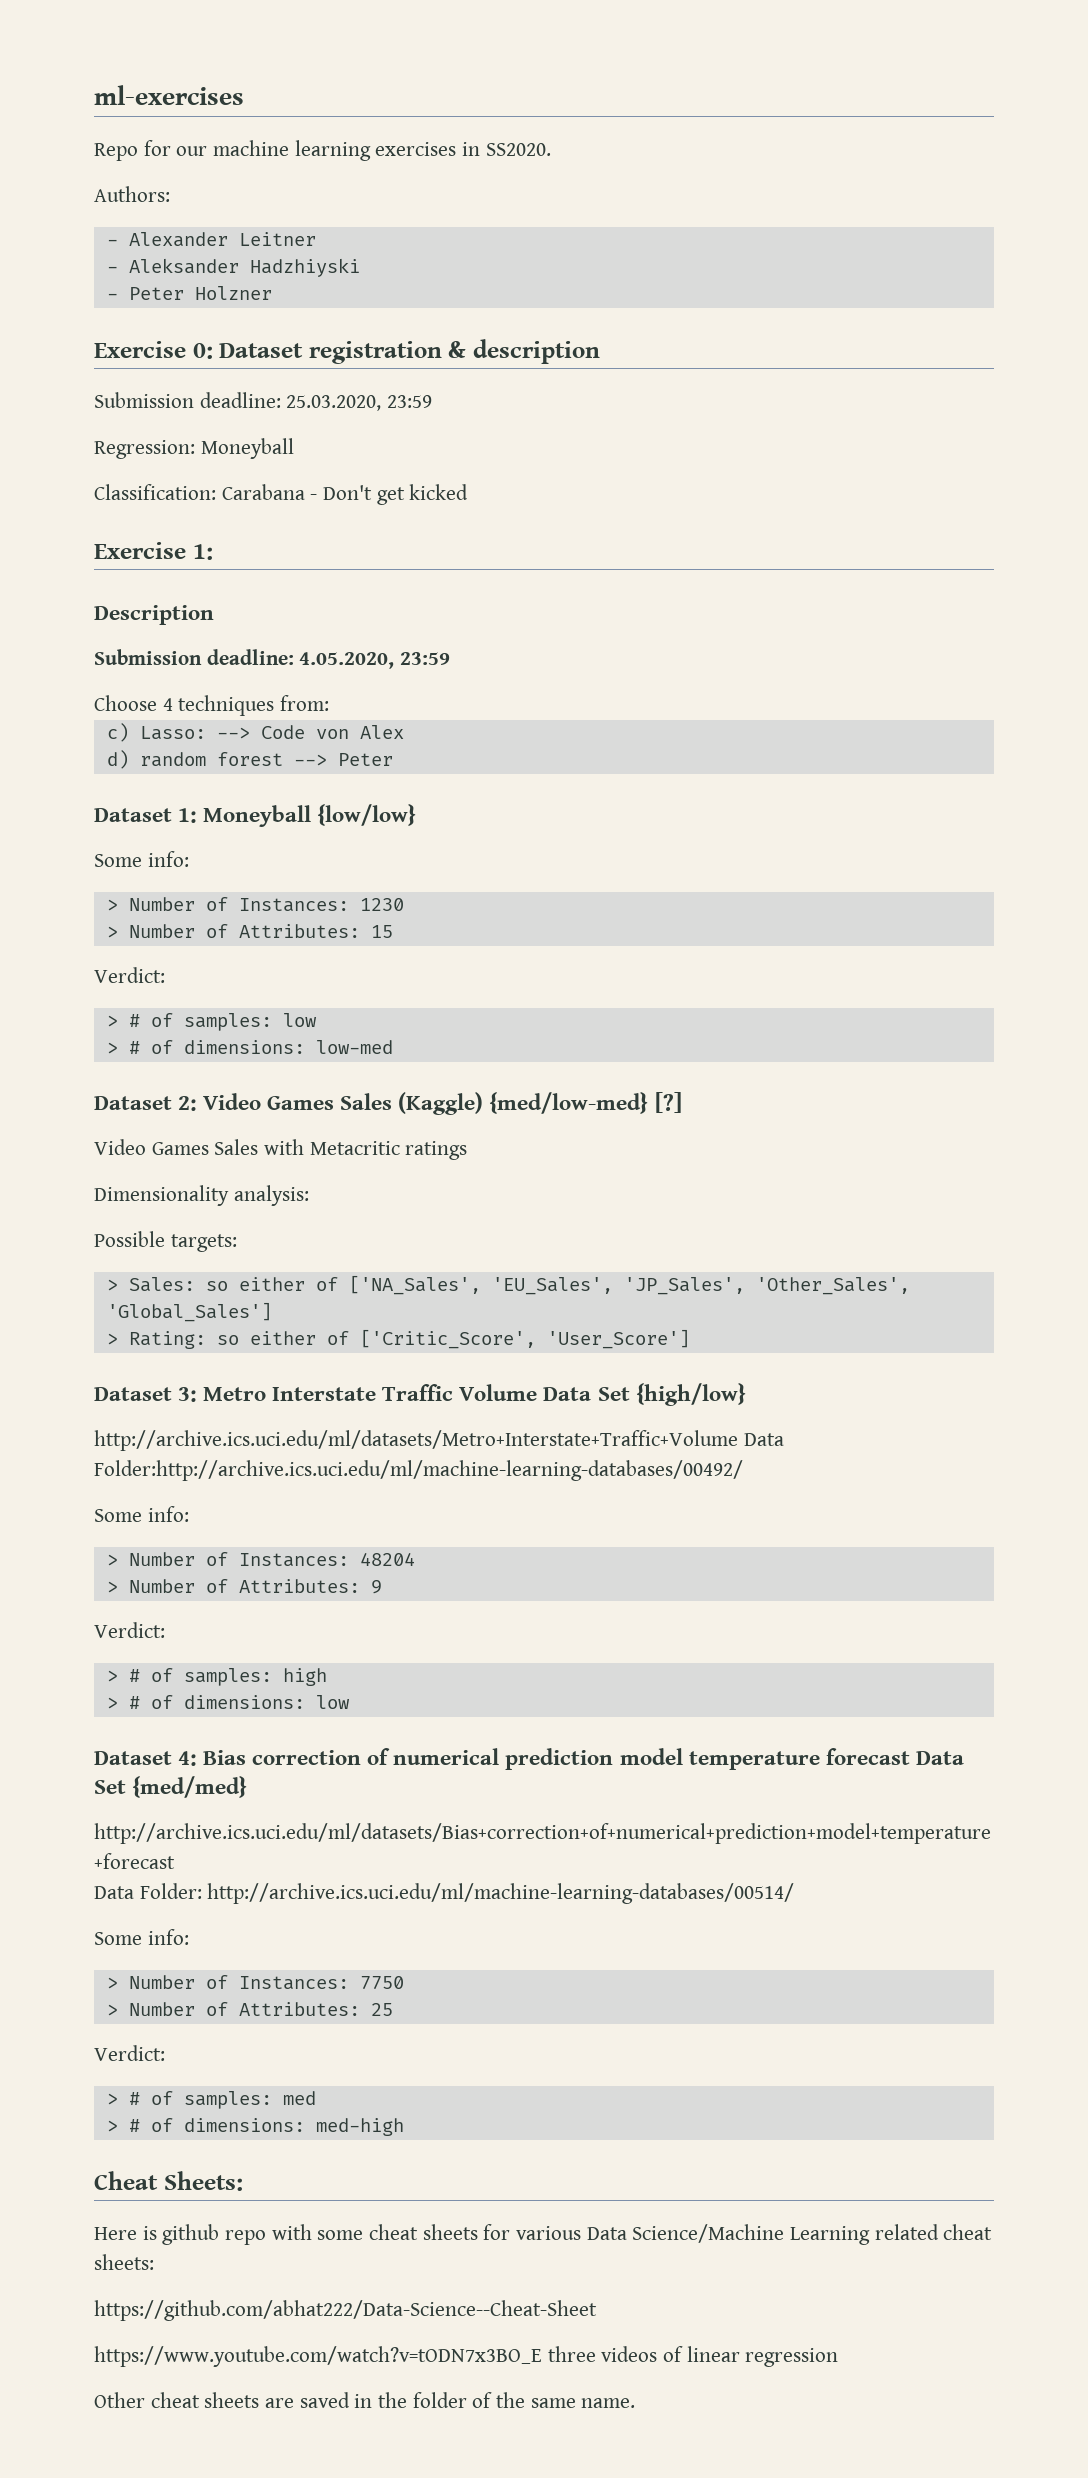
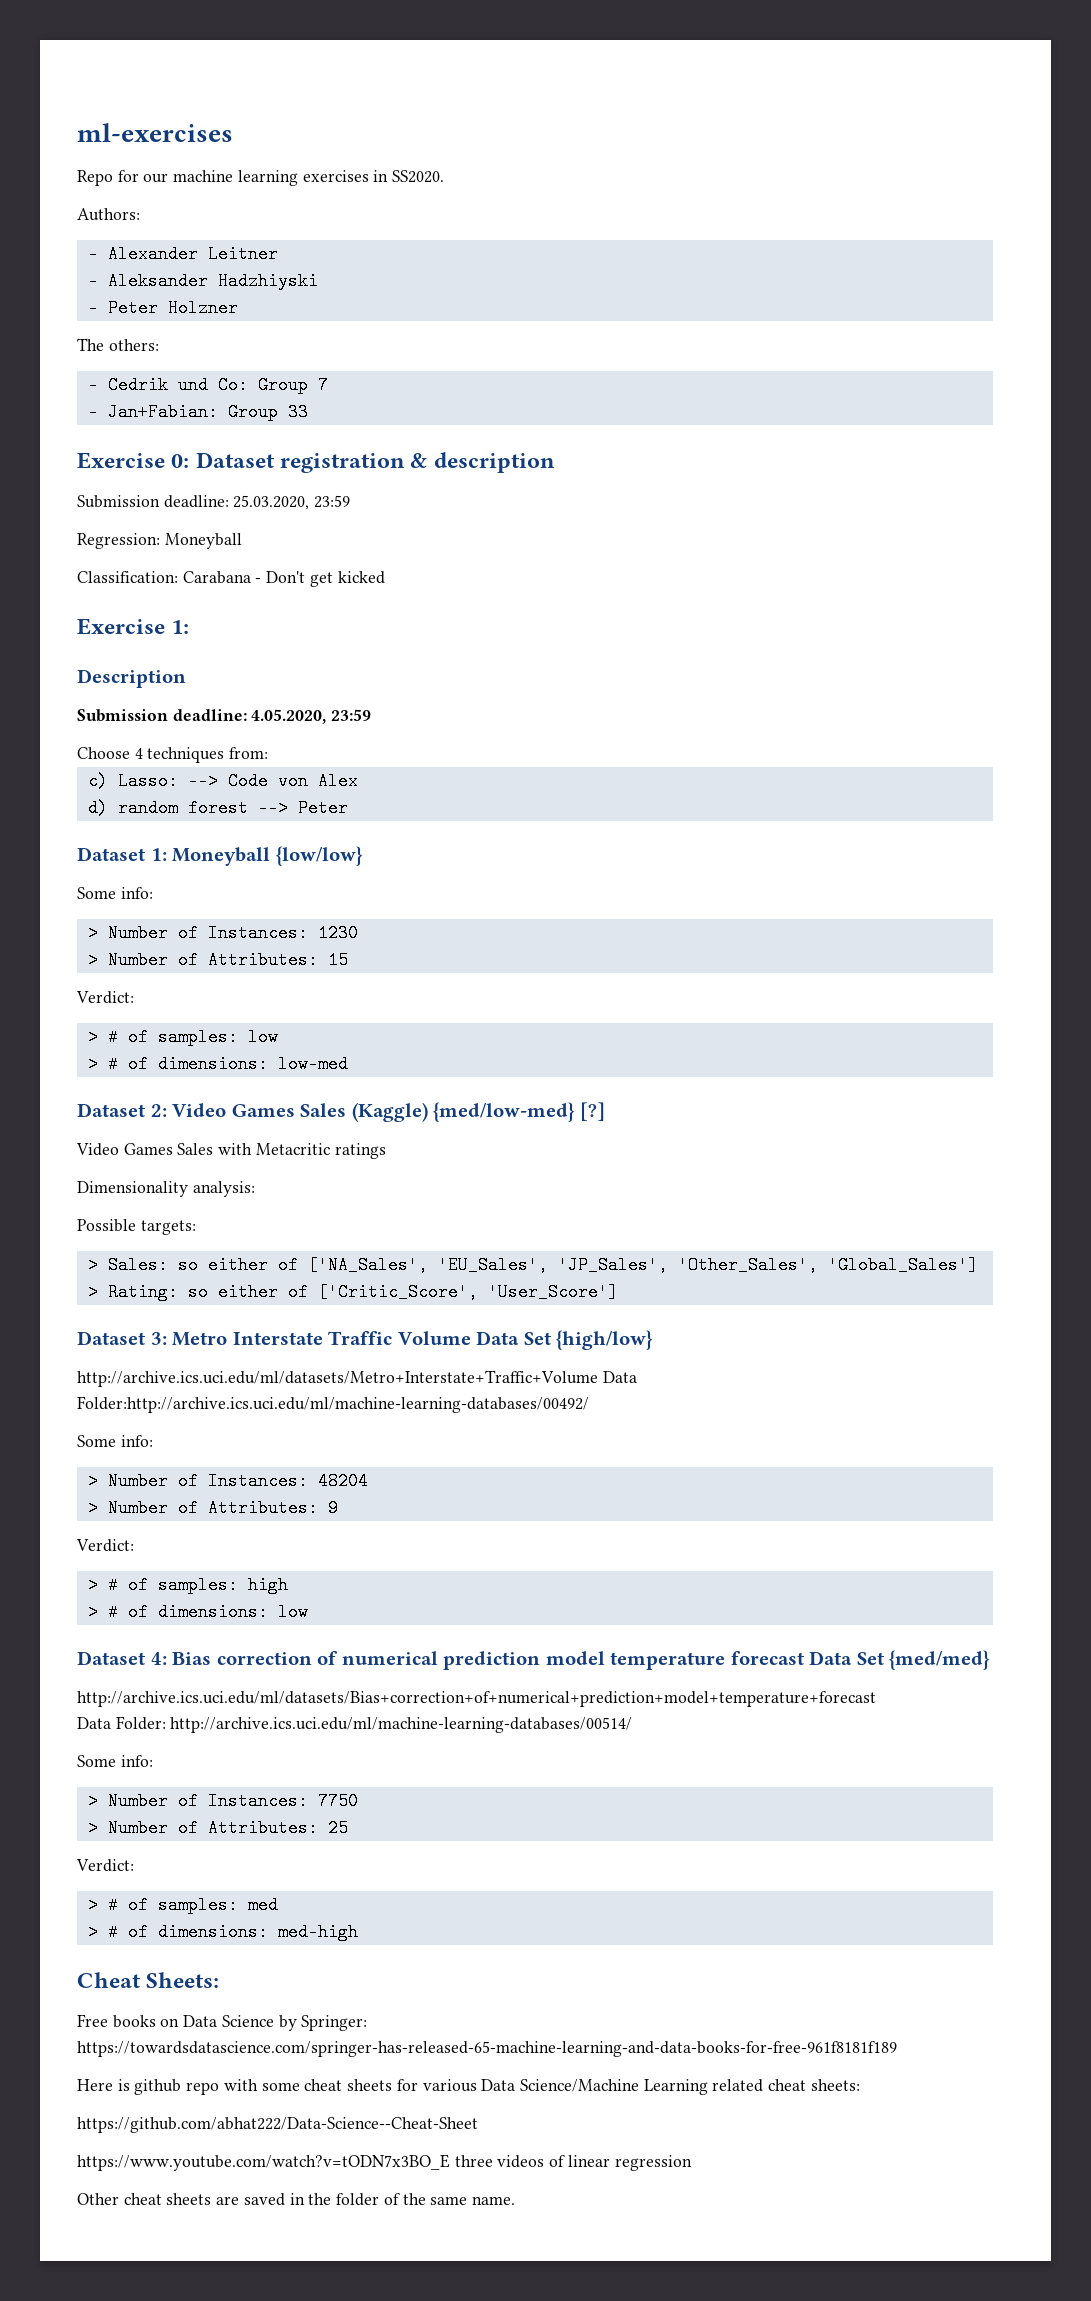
(272, 293) none -> [77,338,159,351] [87,376,328,394] [87,403,308,421] // The others: // - Cedrik und Co: Group 7 // - Jan+Fabian: Group 33
(243, 2181) none -> [77,2014,368,2031] [77,2041,897,2057] // Free books on Data Science by Springer: https://towardsdatascience.com/springer-has-released-65-machine-learning-and-data-books-for-free-961f8181f189

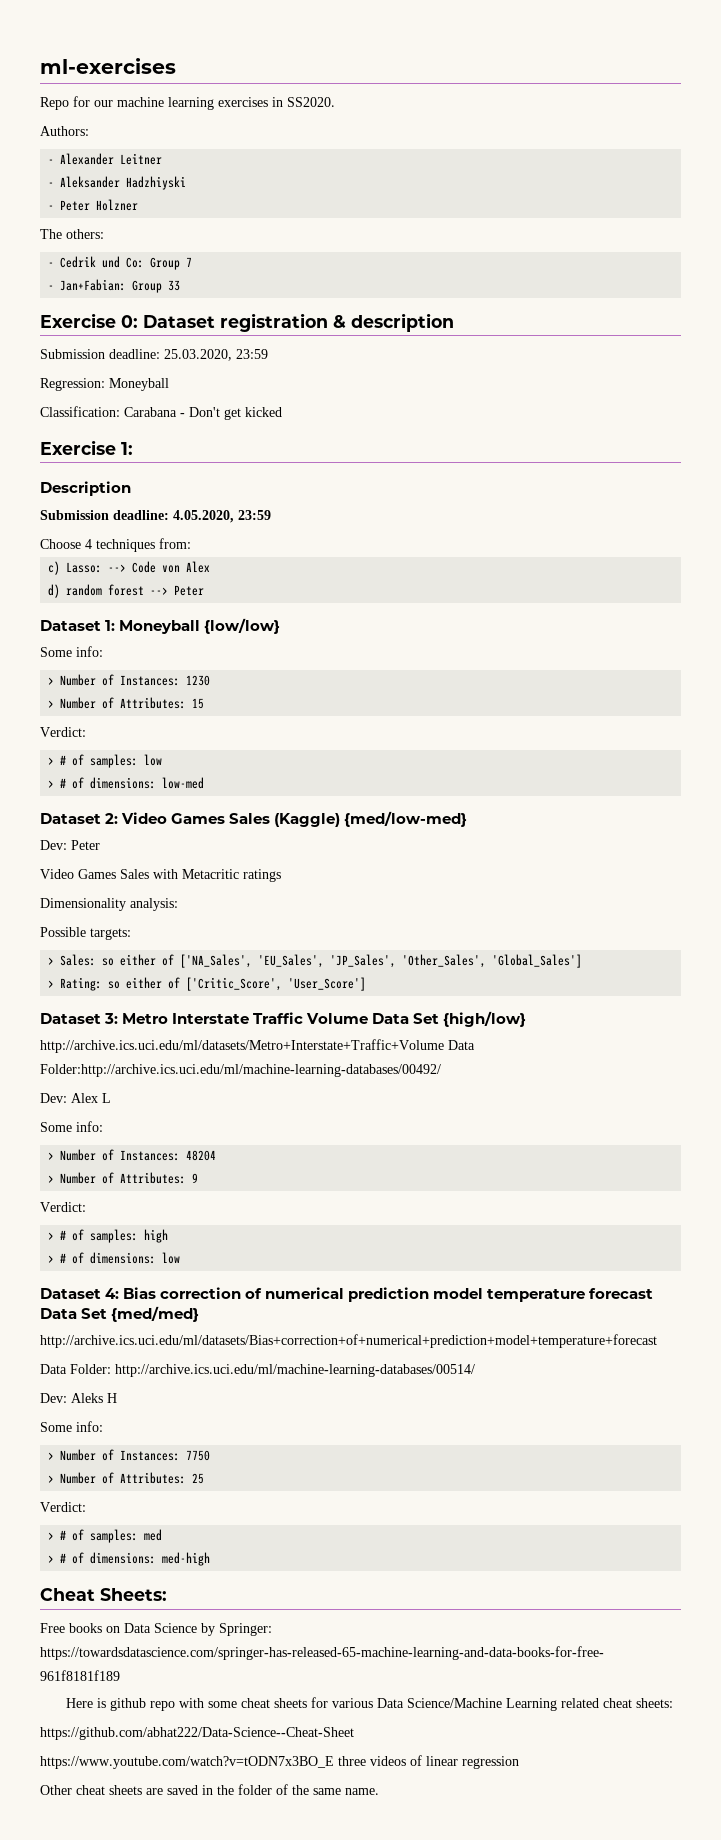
[579,1102,605,1121] [?] -> [40,840,100,850] // Dev: Peter
(589, 1404) none -> [40,1093,111,1103] // Dev: Alex L
(633, 1725) none -> [40,1393,117,1403] // Dev: Aleks H

